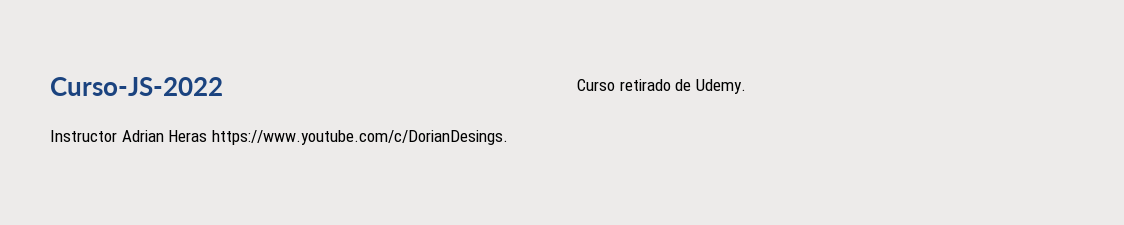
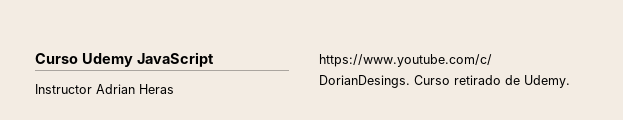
[50,77,223,96] Curso-JS-2022 -> [35,52,214,67] Curso Udemy JavaScript

